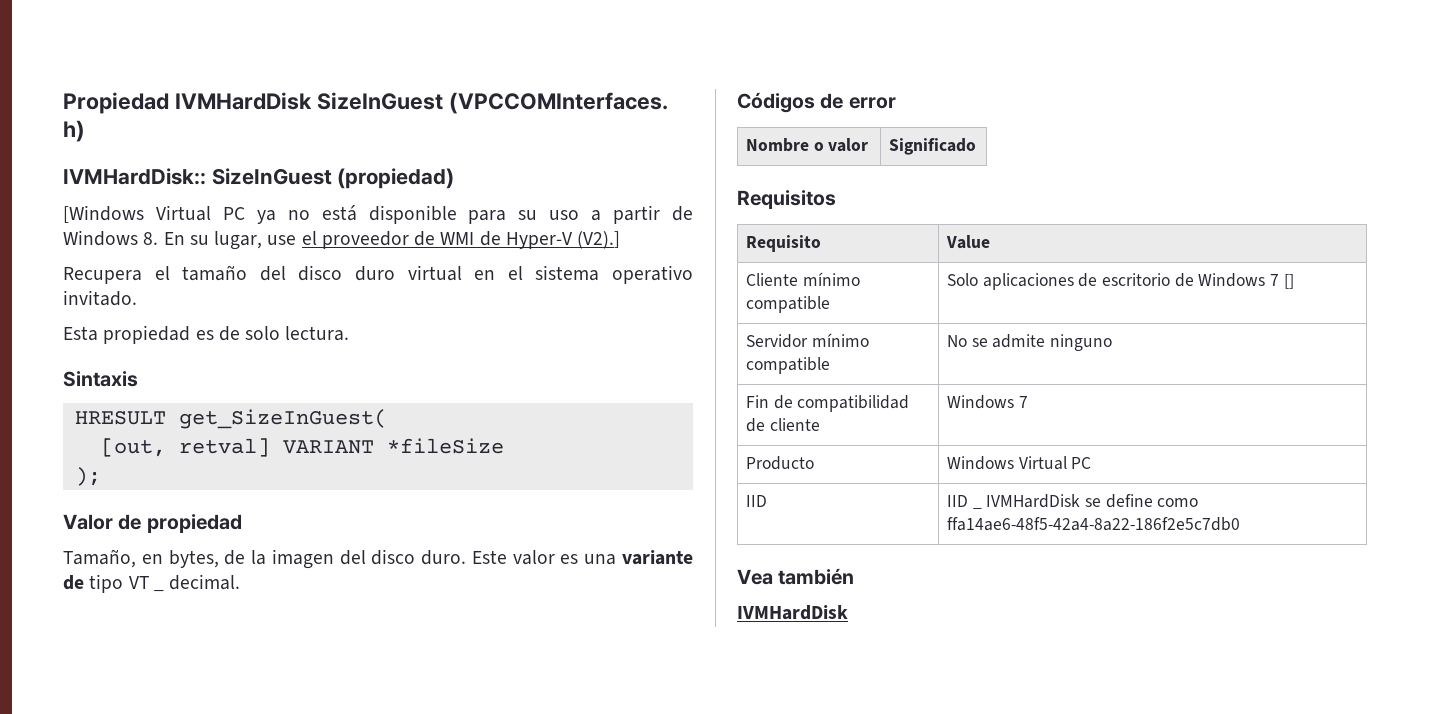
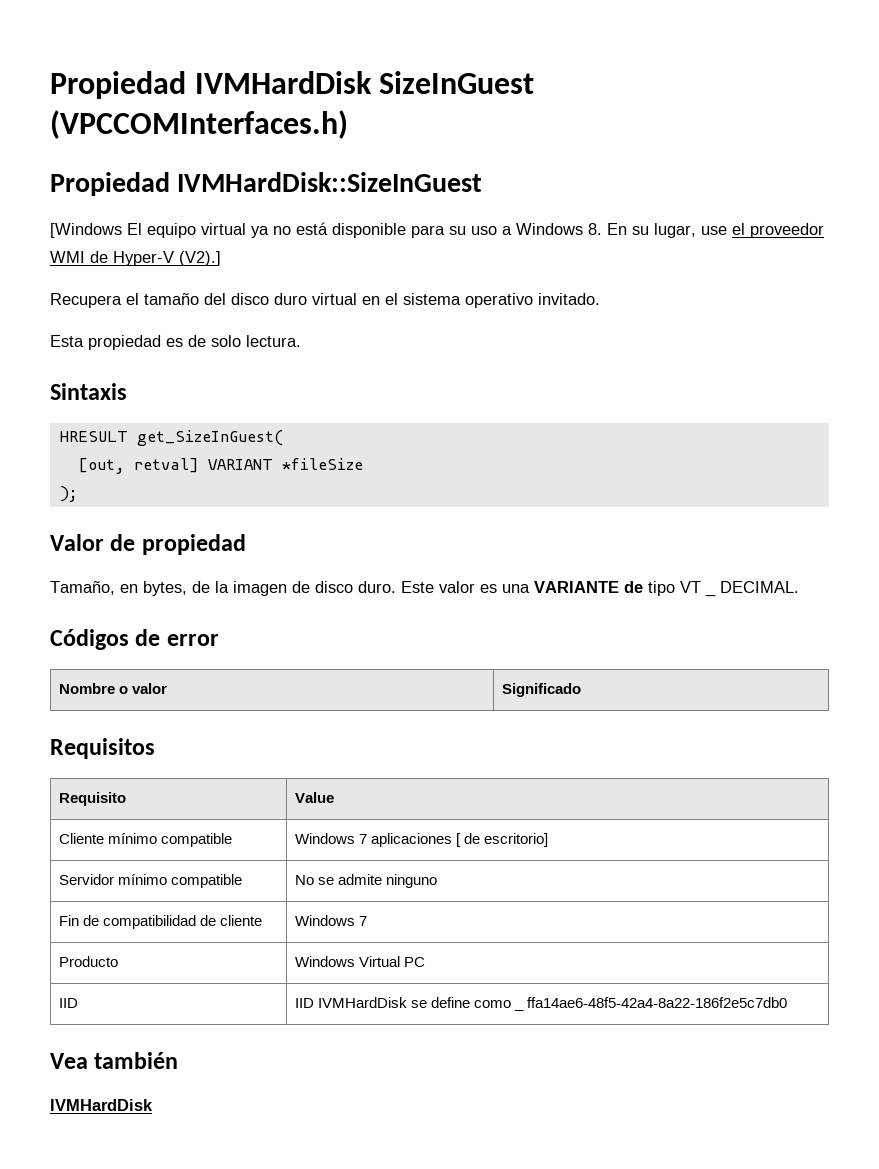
[448,92,668,114] [63,120,85,142] [63,168,455,189] [63,205,245,223] (VPCCOMInterfaces. h) // IVMHardDisk:: SizeInGuest (propiedad) // [Windows Virtual PC -> [50,110,348,139] [50,172,483,196] [50,223,246,238] (VPCCOMInterfaces.h) // Propiedad IVMHardDisk::SizeInGuest // [Windows El equipo virtual
[613,205,693,224] partir de -> (512, 230) none
[414,231,436,246] de -> (824, 230) none
[339,550,366,565] del -> [292,581,310,593] de
[621,550,693,565] variante -> [534,581,619,593] VARIANTE
[169,574,241,590] decimal. -> [720,581,799,593] DECIMAL.
[946,273,1294,290] Solo aplicaciones de escritorio de Windows 7 [] -> [294,833,549,847] Windows 7 aplicaciones [ de escritorio]
[972,507,982,509] _ -> (314, 1003) none
(1199, 502) none -> [514,1008,525,1011] _

